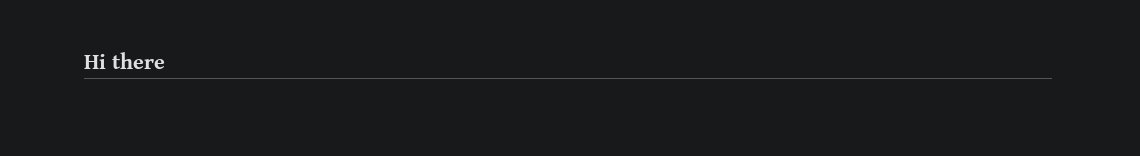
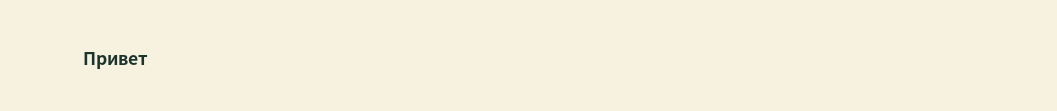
[84,52,165,69] Hi there -> [83,52,148,69] Привет

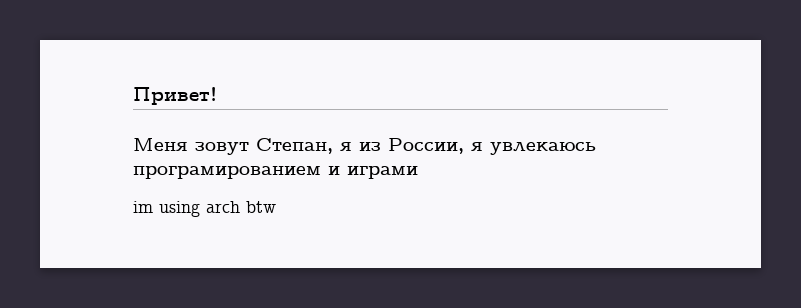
[83,52,148,69] Привет -> [133,87,217,105] [133,138,596,155] [133,166,418,179] [133,201,276,217] Привет! // Меня зовут Степан, я из России, я увлекаюсь програмированием и играми // im using arch btw

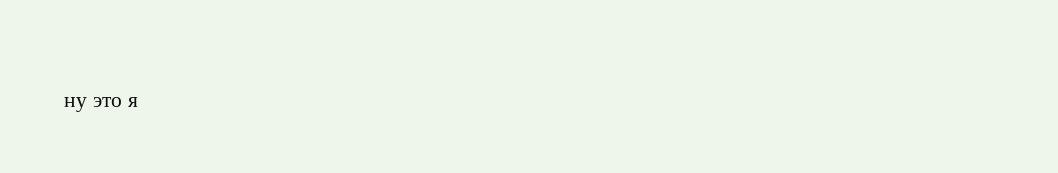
[133,87,217,105] [133,138,596,155] [133,166,418,179] [133,201,276,217] Привет! // Меня зовут Степан, я из России, я увлекаюсь програмированием и играми // im using arch btw -> [64,97,138,112] ну это я

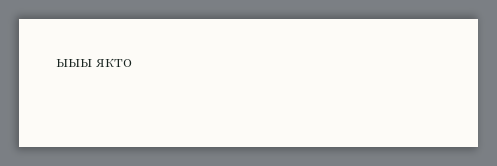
[64,97,138,112] ну это я -> [56,58,133,67] ыыы якто

